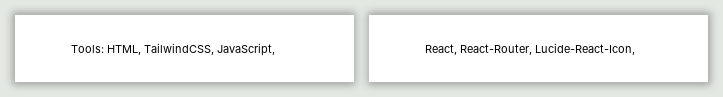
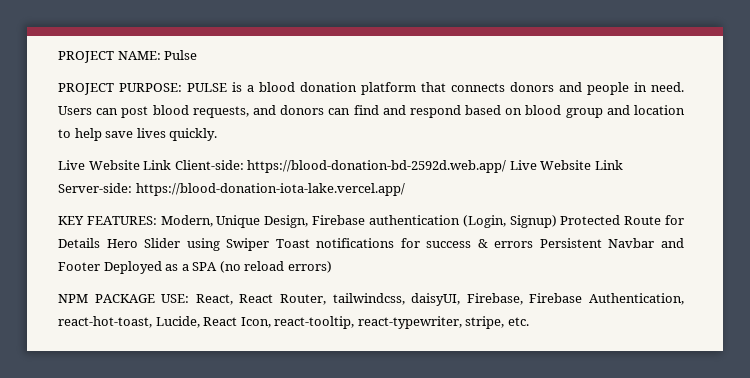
[71,43,635,56] Tools: HTML, TailwindCSS, JavaScript, React, React-Router, Lucide-React-Icon, -> [58,50,198,63] [58,82,684,95] [58,105,685,118] [58,128,218,141] [58,160,623,173] [58,183,405,196] [58,215,684,228] [58,238,684,251] [58,261,332,274] [58,293,685,306] [58,316,529,329] PROJECT NAME: Pulse // PROJECT PURPOSE: PULSE is a blood donation platform that connects donors and people in need. Users can post blood requests, and donors can find and respond based on blood group and location to help save lives quickly. // Live Website Link Client-side: https://blood-donation-bd-2592d.web.app/ Live Website Link Server-side: https://blood-donation-iota-lake.vercel.app/ // KEY FEATURES: Modern, Unique Design, Firebase authentication (Login, Signup) Protected Route for Details Hero Slider using Swiper Toast notifications for success & errors Persistent Navbar and Footer Deployed as a SPA (no reload errors) // NPM PACKAGE USE: React, React Router, tailwindcss, daisyUI, Firebase, Firebase Authentication, react-hot-toast, Lucide, React Icon, react-tooltip, react-typewriter, stripe, etc.

